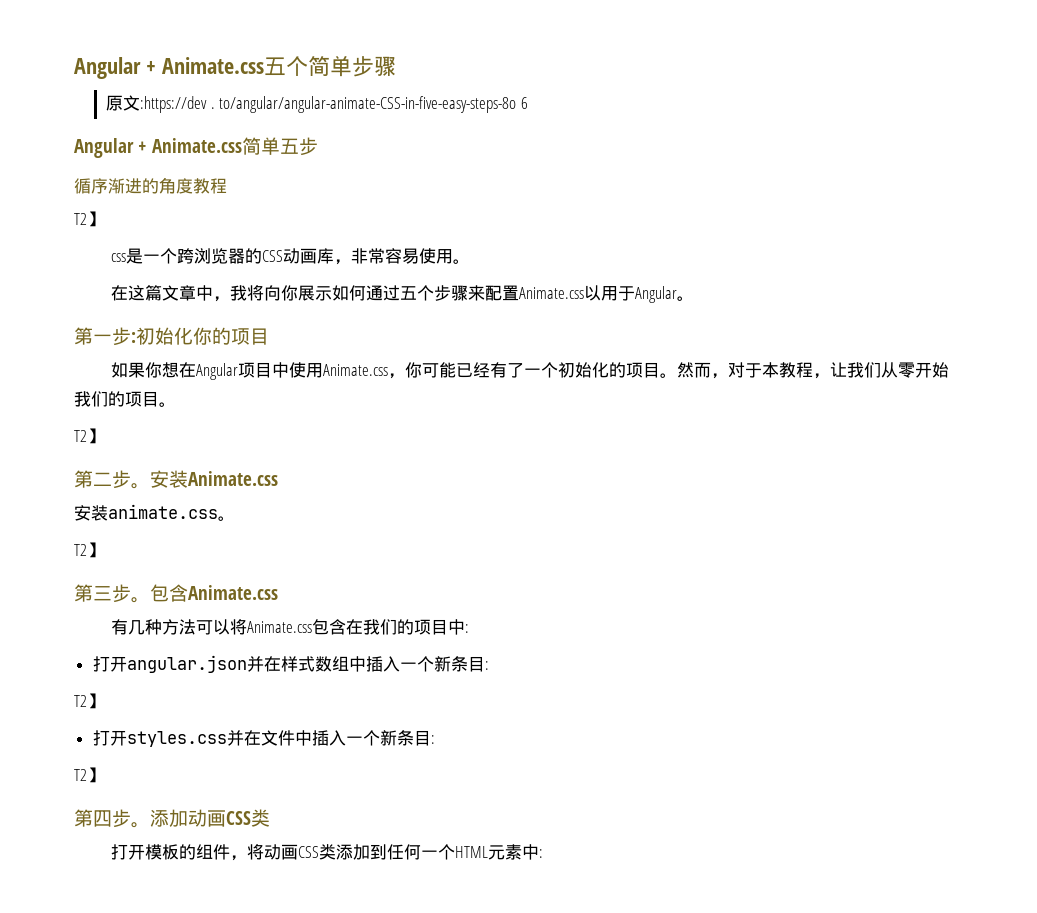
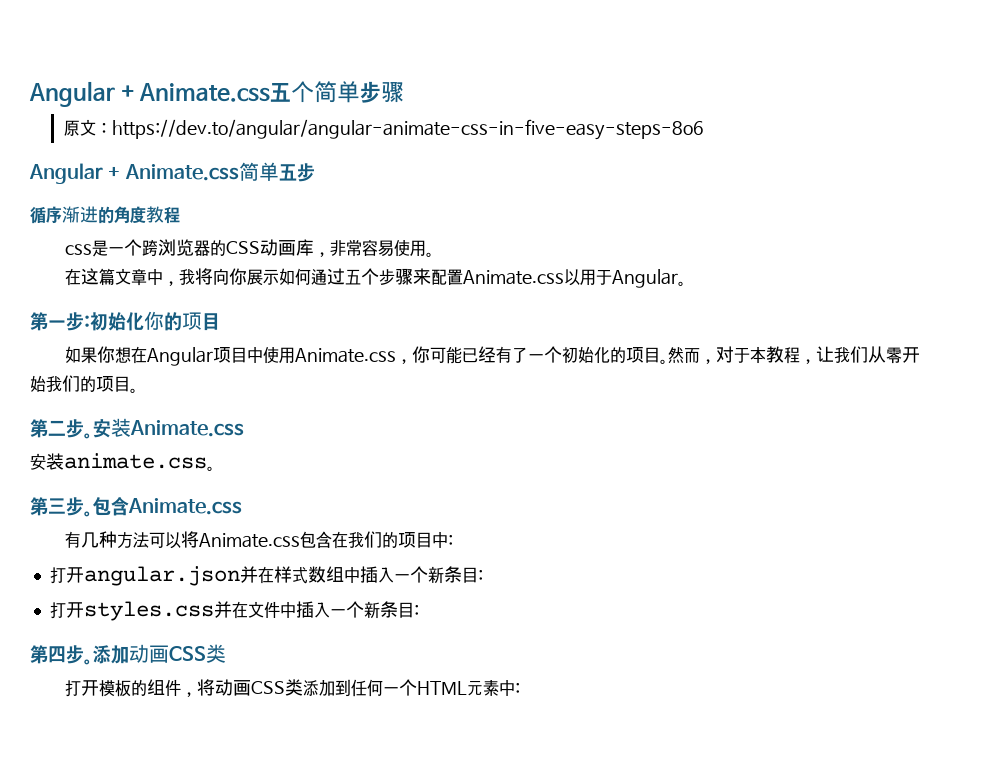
[140,96,528,113] :https://dev . to/angular/angular-animate-CSS-in-five-easy-steps-8o 6 -> [95,119,704,140] ：https://dev.to/angular/angular-animate-css-in-five-easy-steps-8o6
[74,211,104,227] // T2】 -> (180, 215) none
[74,428,104,444] // T2】 -> (138, 390) none
[74,542,104,558] // T2】 -> (215, 468) none
[74,693,104,709] // T2】 -> (483, 575) none
[74,767,104,783] // T2】 -> (419, 610) none

